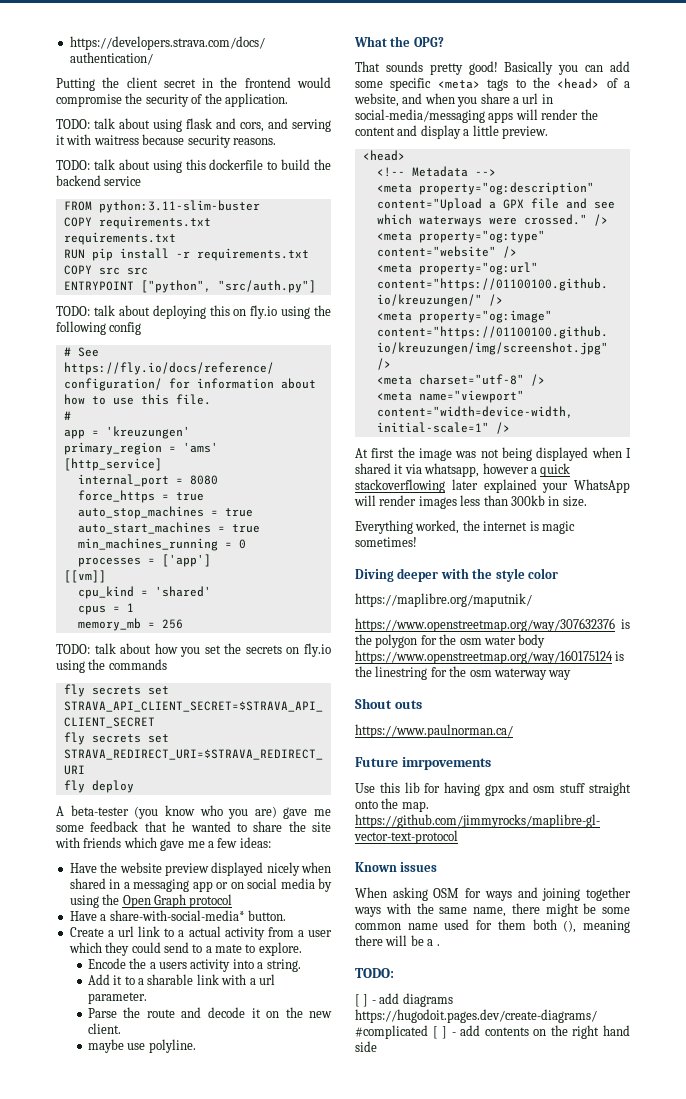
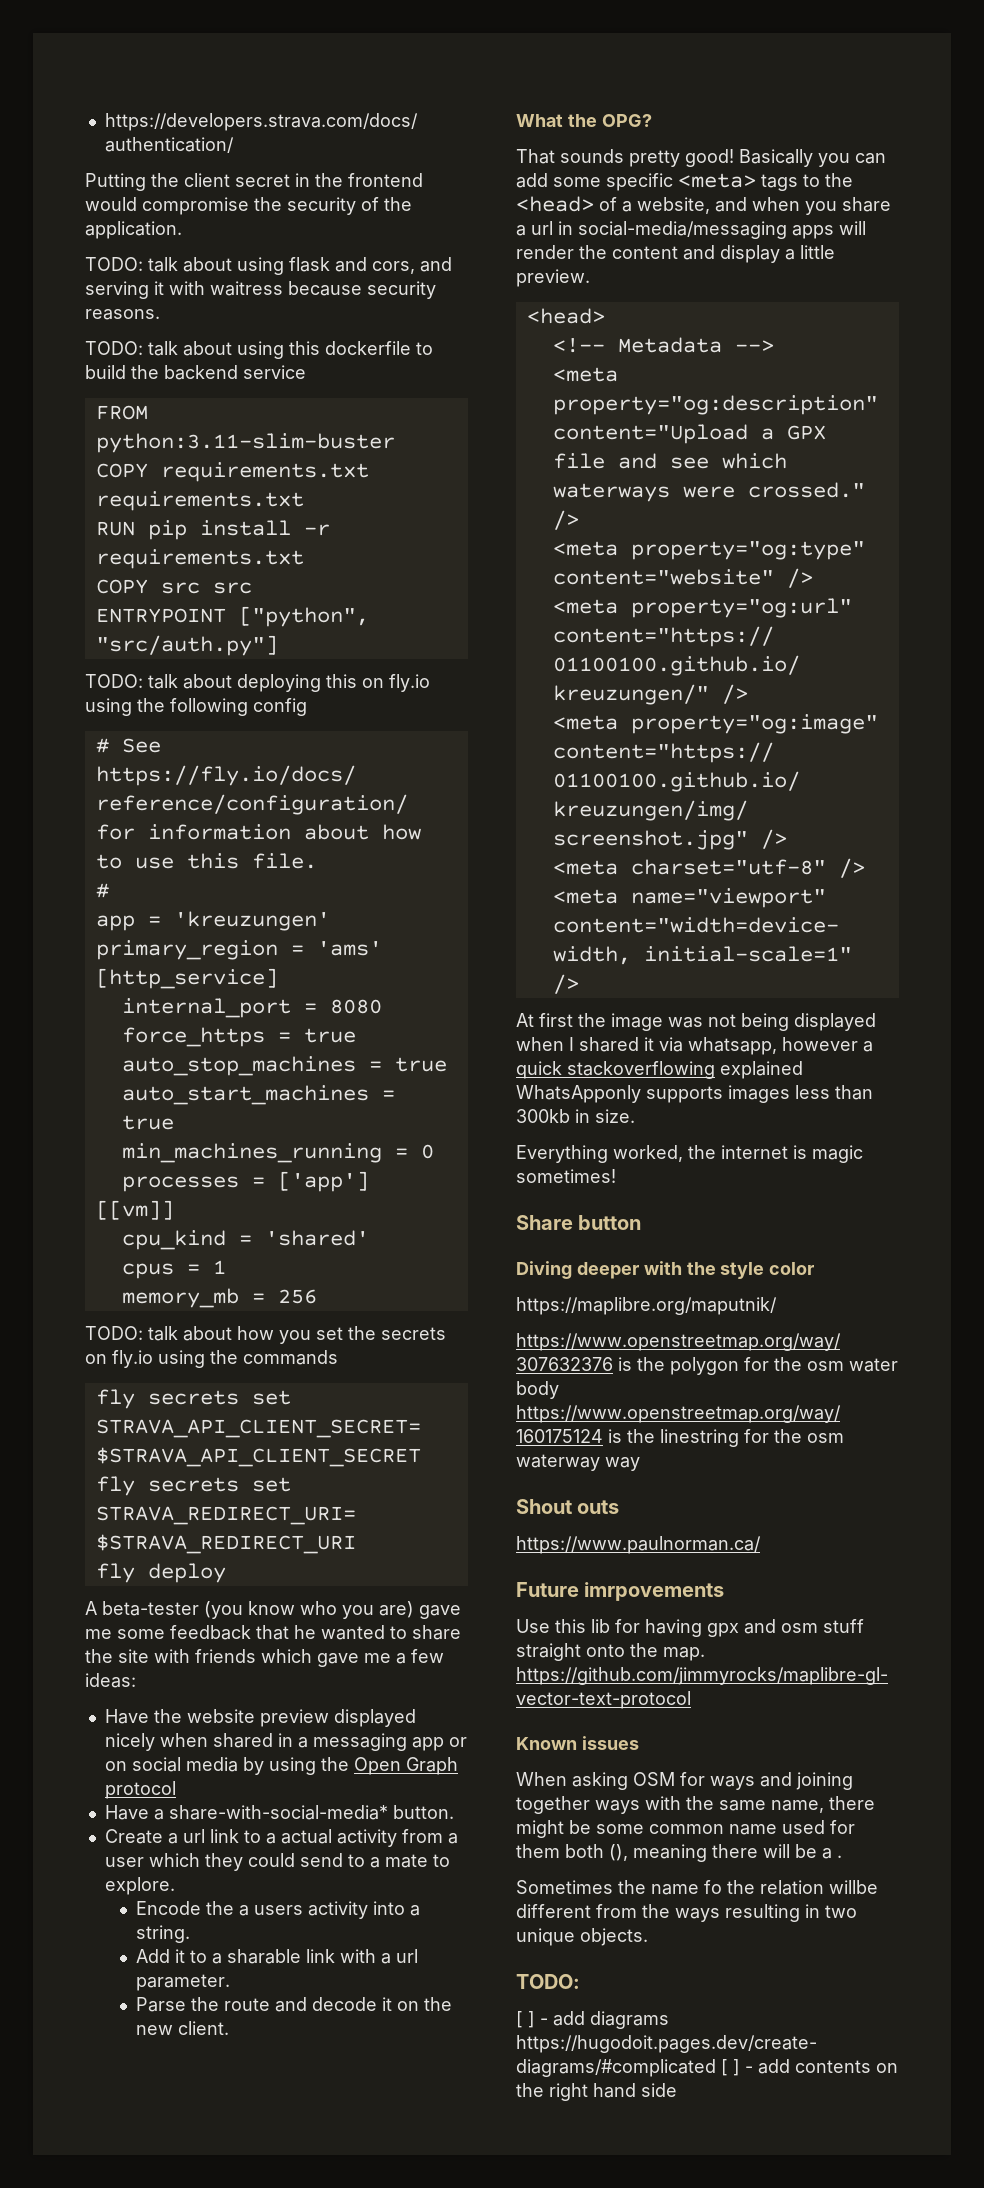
[87,1039,196,1053] // maybe use polyline. -> (230, 2028) none
[451,479,630,493] [354,495,417,506] later explained your WhatsApp will render -> [720,1061,803,1079] [516,1085,723,1103] explained WhatsApponly supports
(417, 542) none -> [516,1215,642,1230] // Share button
(440, 945) none -> [516,1880,878,1895] [516,1904,857,1922] [516,1928,648,1946] // Sometimes the name fo the relation willbe different from the ways resulting in two unique objects.

